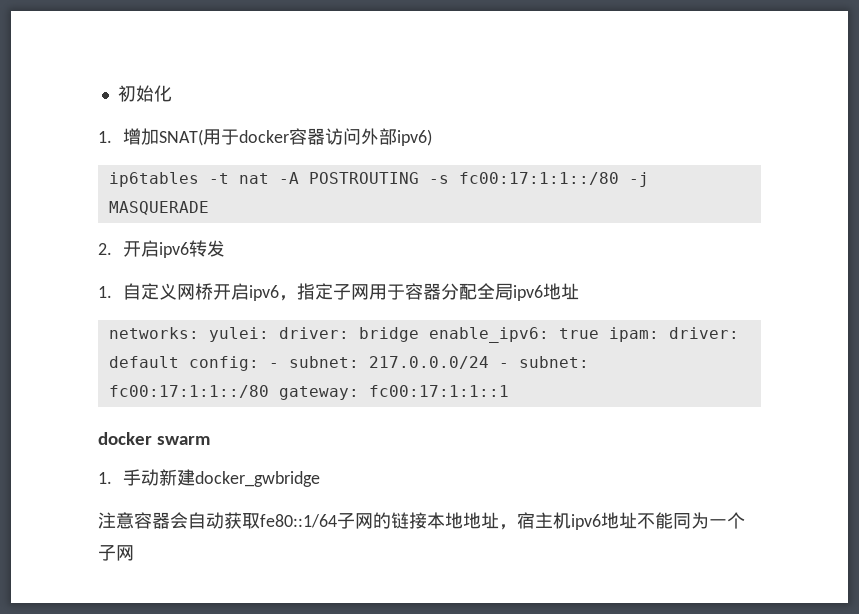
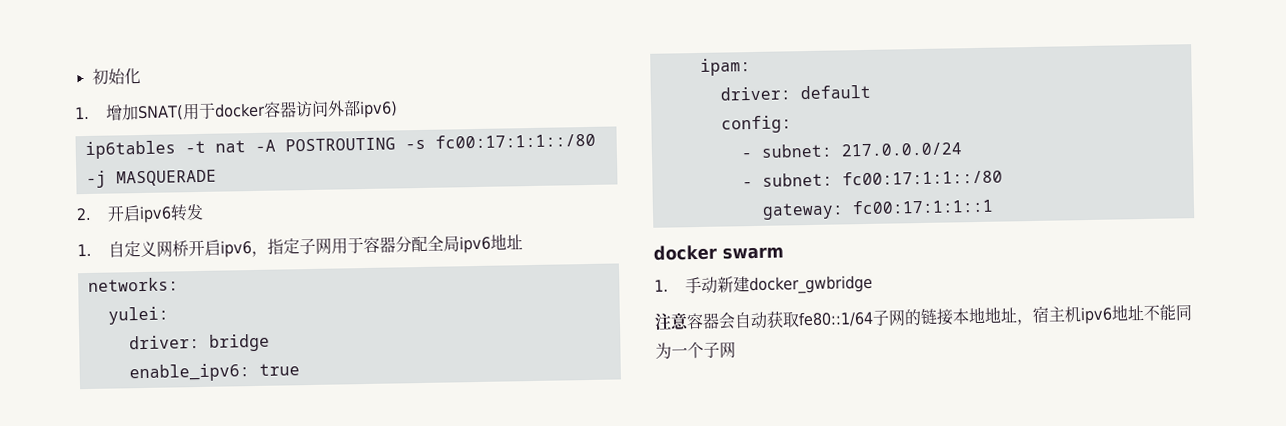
(199, 333) none -> (179, 285) //
(269, 334) none -> (169, 315) //
(419, 334) none -> (270, 342) //
(599, 333) none -> (300, 369) //
(659, 334) none -> (751, 67) //
(179, 362) none -> (871, 92) //
(259, 363) none -> (792, 124) //
(489, 362) none -> (962, 149) //
(269, 391) none -> (1003, 177) //

